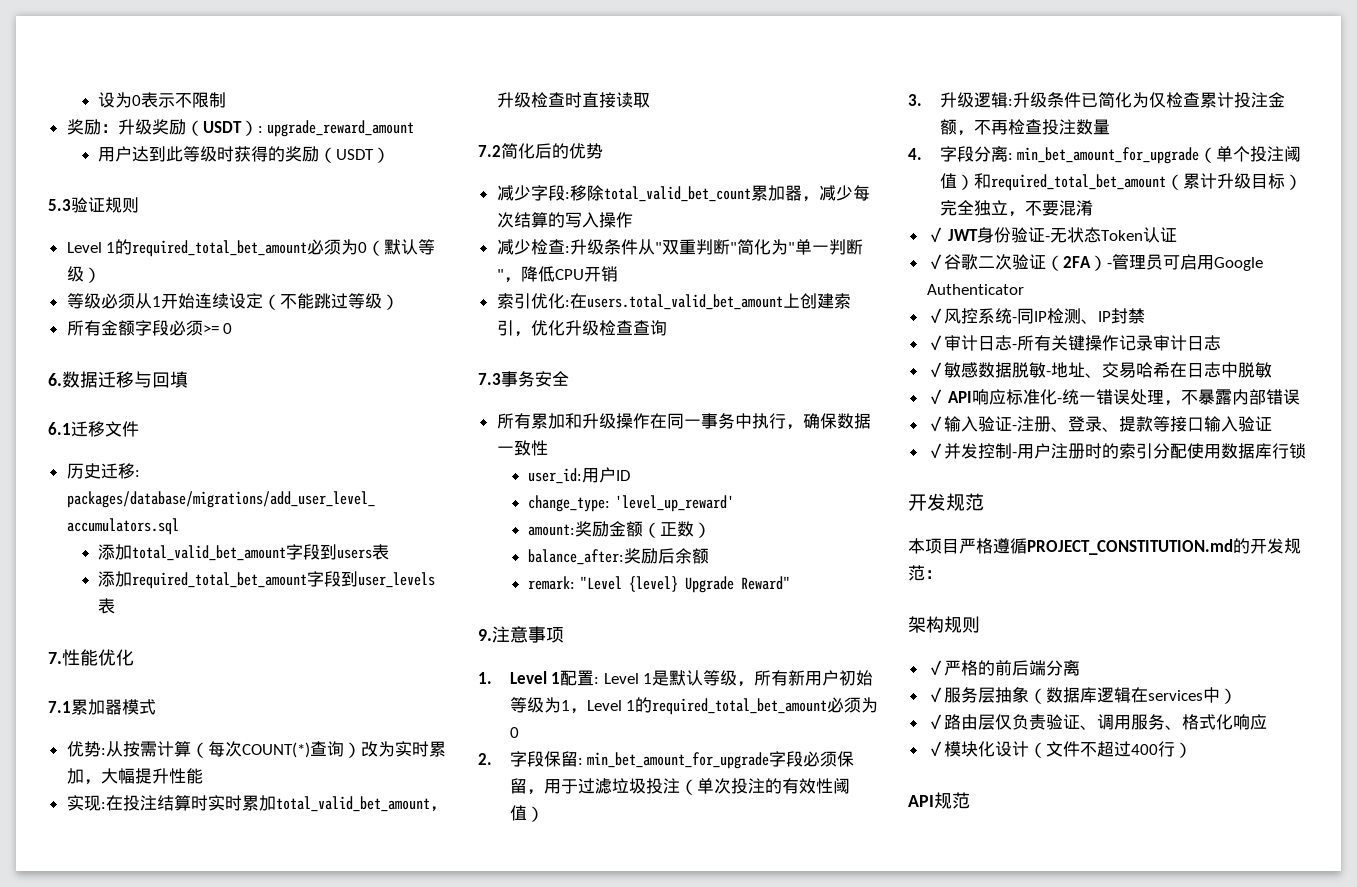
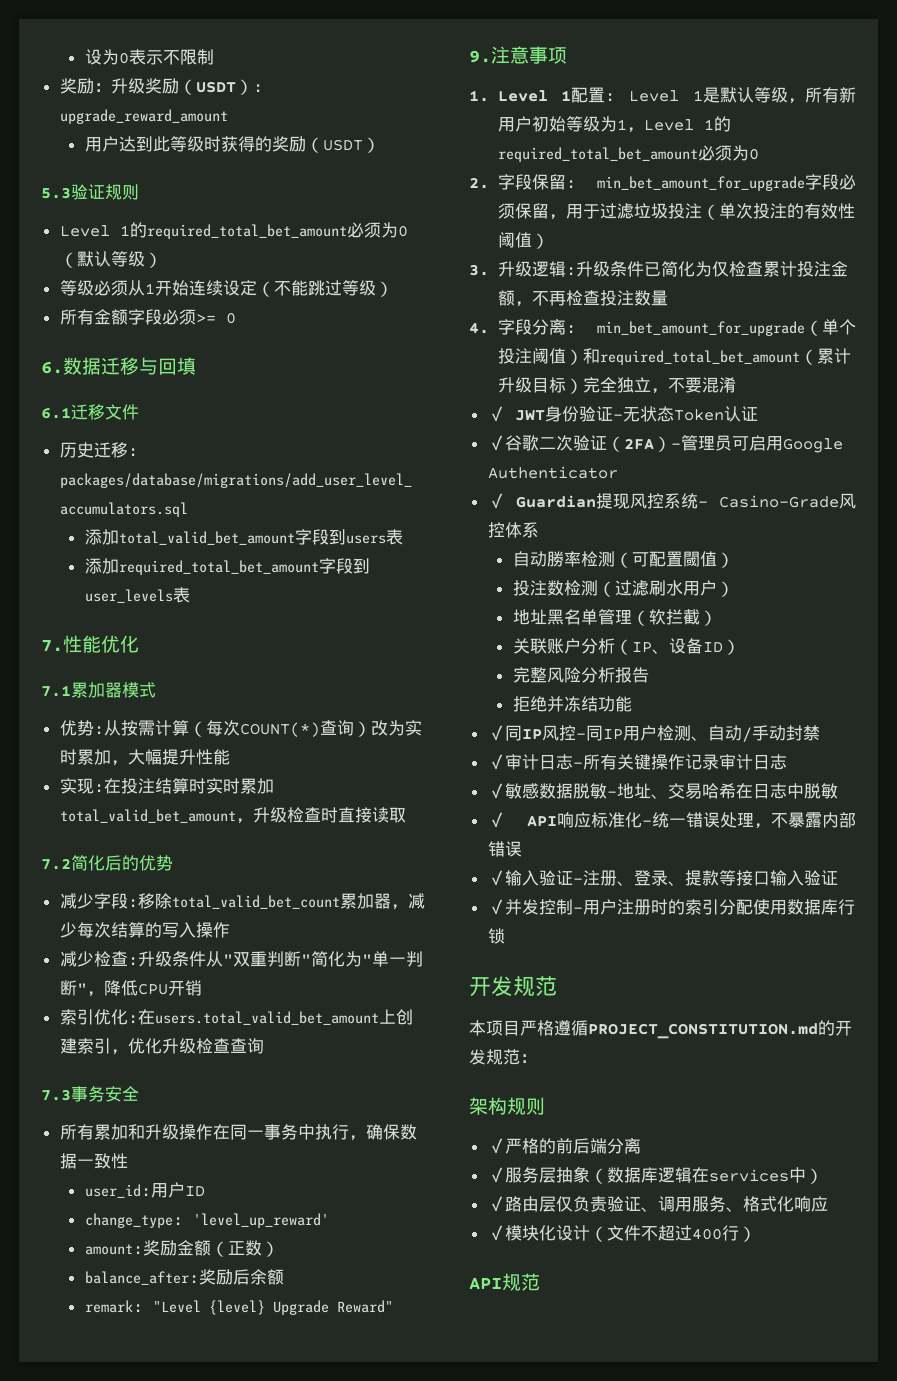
(944, 316) none -> [515,493,630,509] Guardian提现
[1016,308,1111,324] 同IP检测、IP -> [719,493,856,509] [487,522,539,538] [512,551,734,568] [512,580,734,597] [512,609,717,626] [512,638,740,655] [512,667,649,683] [512,696,632,712] [487,725,786,742] Casino-Grade风控体系 // 自动勝率检测（可配置閾值） // 投注数检测（过滤刷水用户） // 地址黑名单管理（软拦截） // 关联账户分析（IP、设备ID） // 完整风险分析报告 // 拒绝并冻结功能 // ✓同IP风控-同IP用户检测、自动/手动

